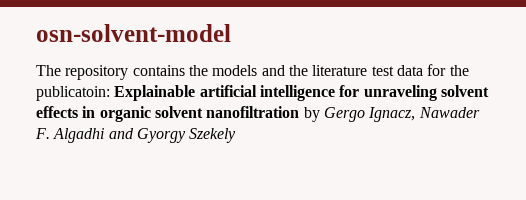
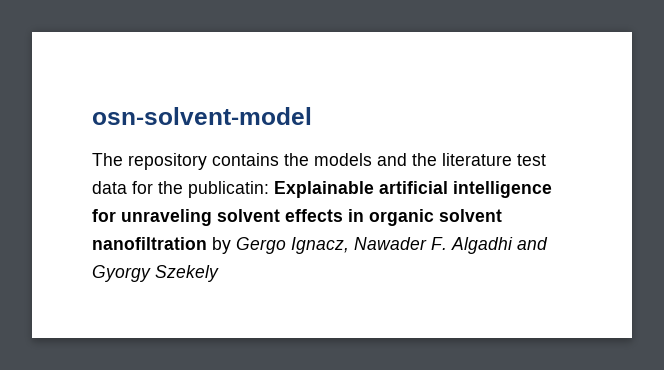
[36,86,110,101] publicatoin: -> [188,181,269,198] publicatin:

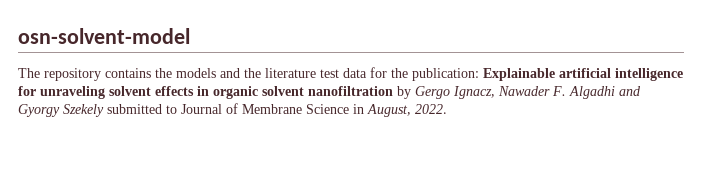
[188,181,269,198] publicatin: -> [412,68,479,81] publication:
(219, 273) none -> [107,103,447,117] submitted to Journal of Membrane Science in August, 2022.

